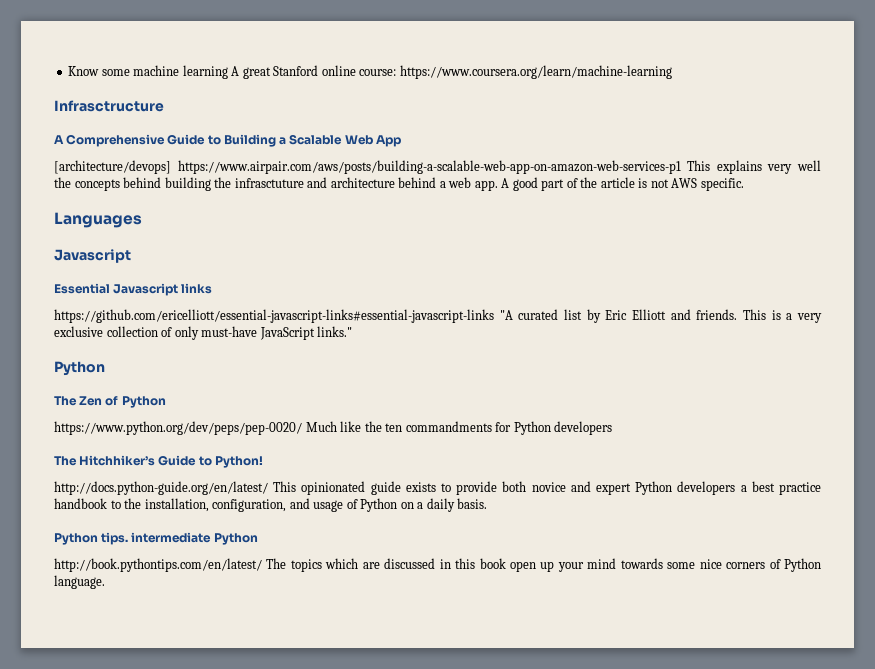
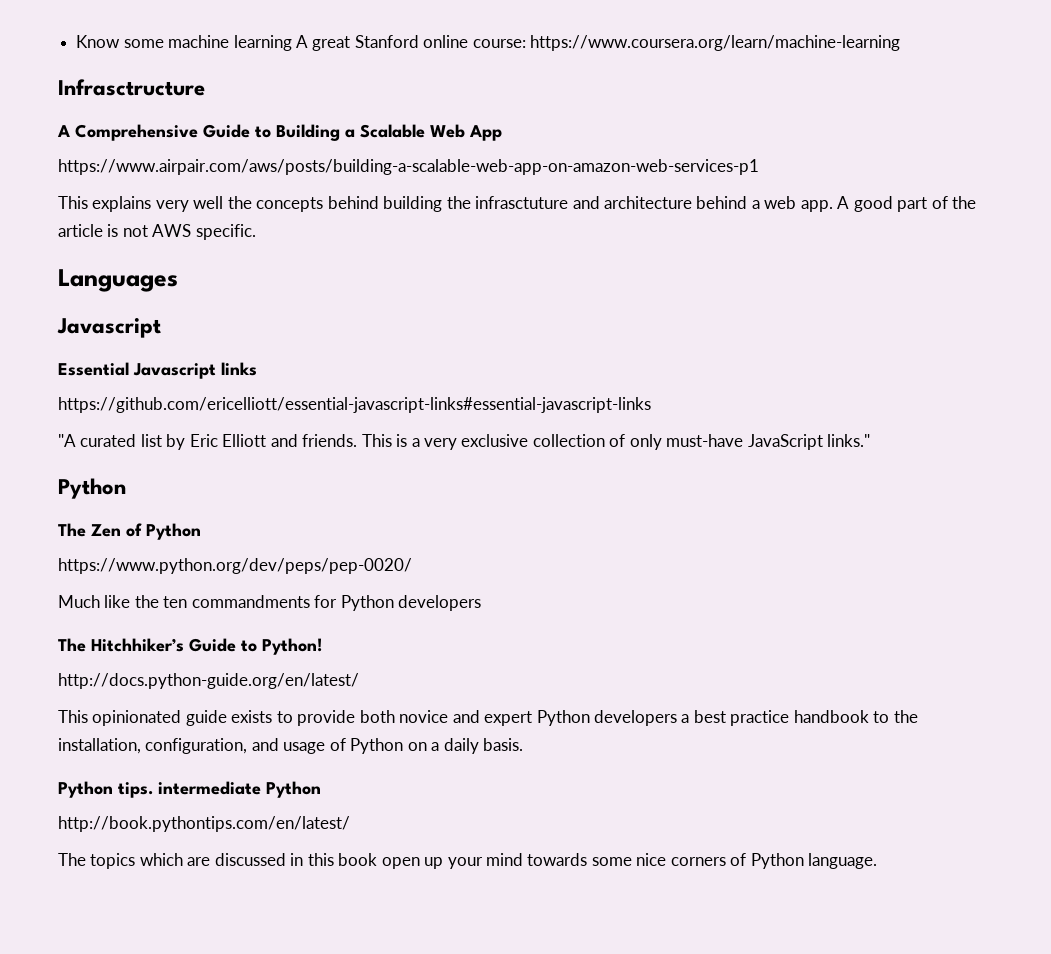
[54,160,171,174] [architecture/devops] -> (502, 133) none
(681, 167) none -> (759, 167) //
(494, 316) none -> (651, 405) //
(302, 428) none -> (412, 566) //
(268, 488) none -> (359, 681) //
(262, 565) none -> (350, 824) //

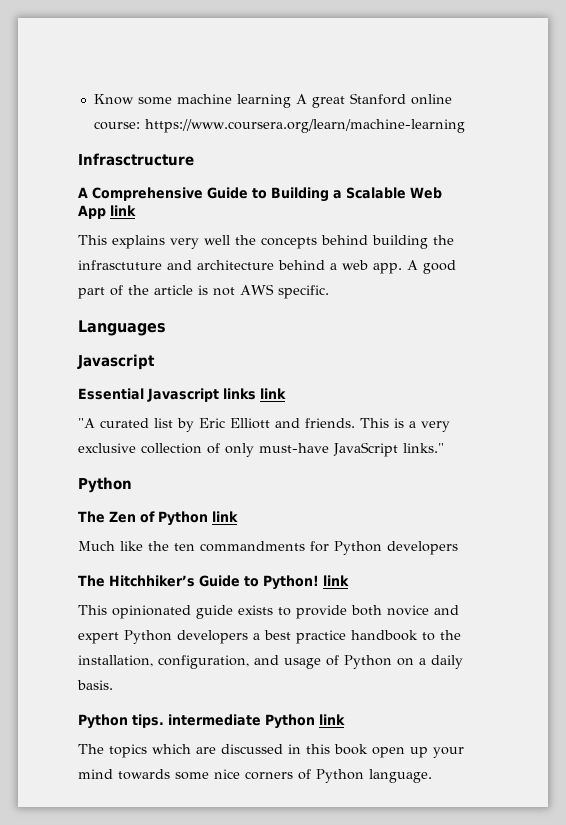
[58,159,759,175] // https://www.airpair.com/aws/posts/building-a-scalable-web-app-on-amazon-web-services-p1 -> [110,205,136,216] link
[58,397,651,413] // https://github.com/ericelliott/essential-javascript-links#essential-javascript-links -> [260,388,286,399] link
[58,558,412,574] // https://www.python.org/dev/peps/pep-0020/ -> [212,511,238,522] link
[58,673,359,689] // http://docs.python-guide.org/en/latest/ -> [323,575,349,586] link
[58,816,350,832] // http://book.pythontips.com/en/latest/ -> [319,714,345,725] link

